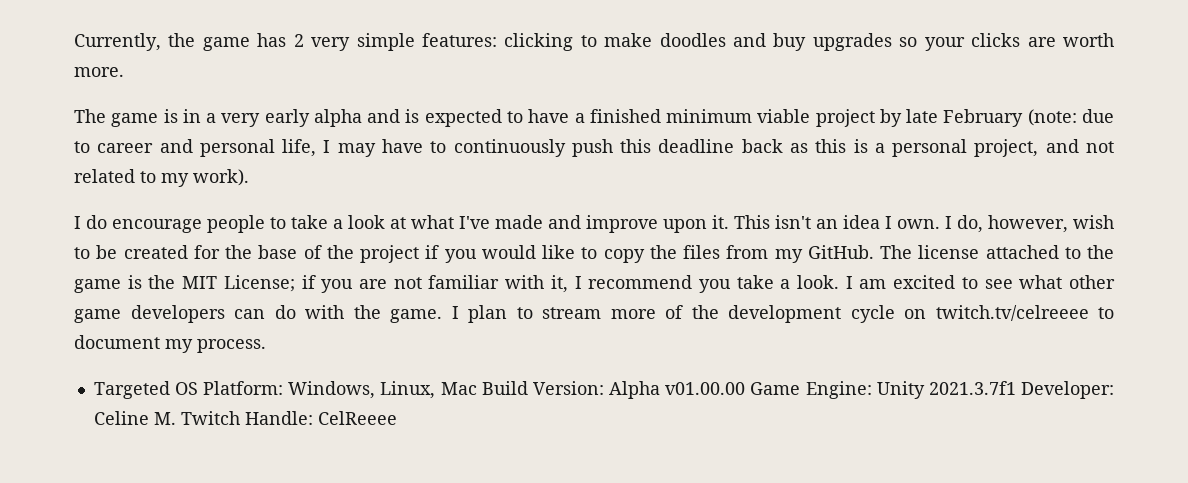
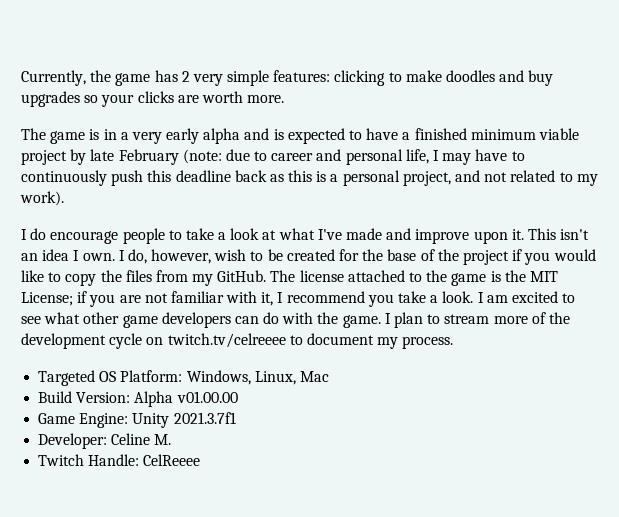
(477, 388) none -> (329, 376) //
(746, 388) none -> (238, 397) //
(1016, 388) none -> (236, 418) //
(176, 418) none -> (172, 439) //

